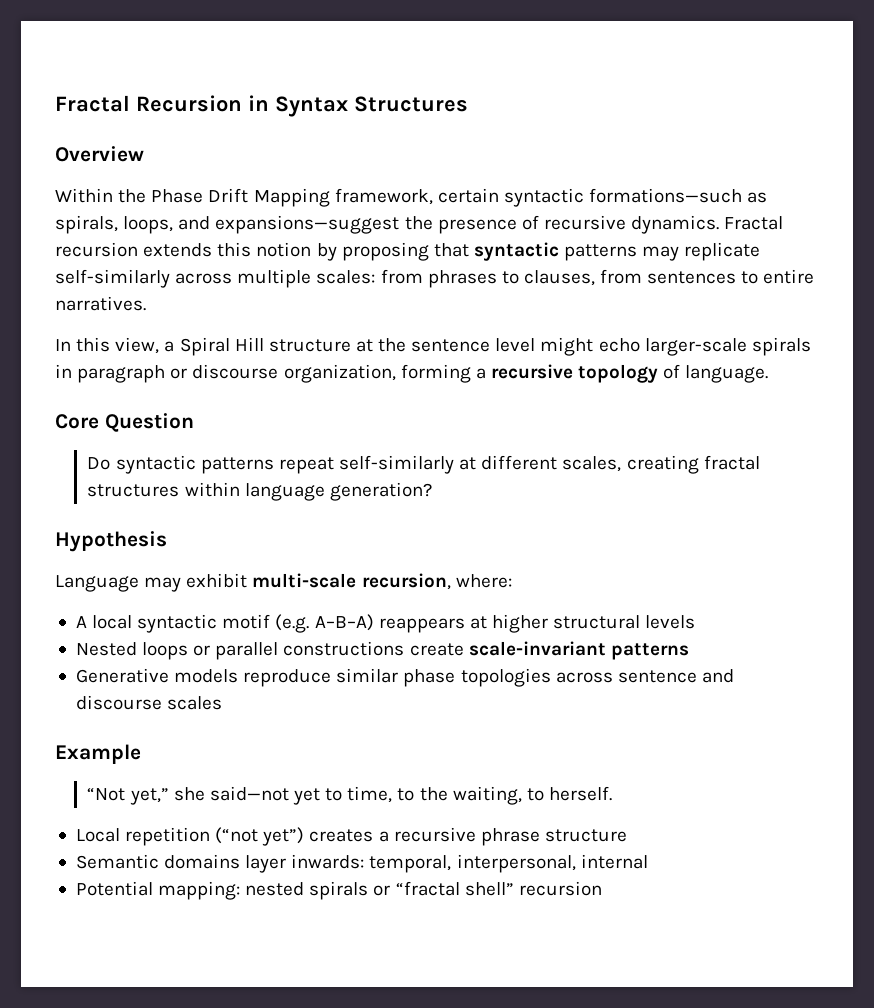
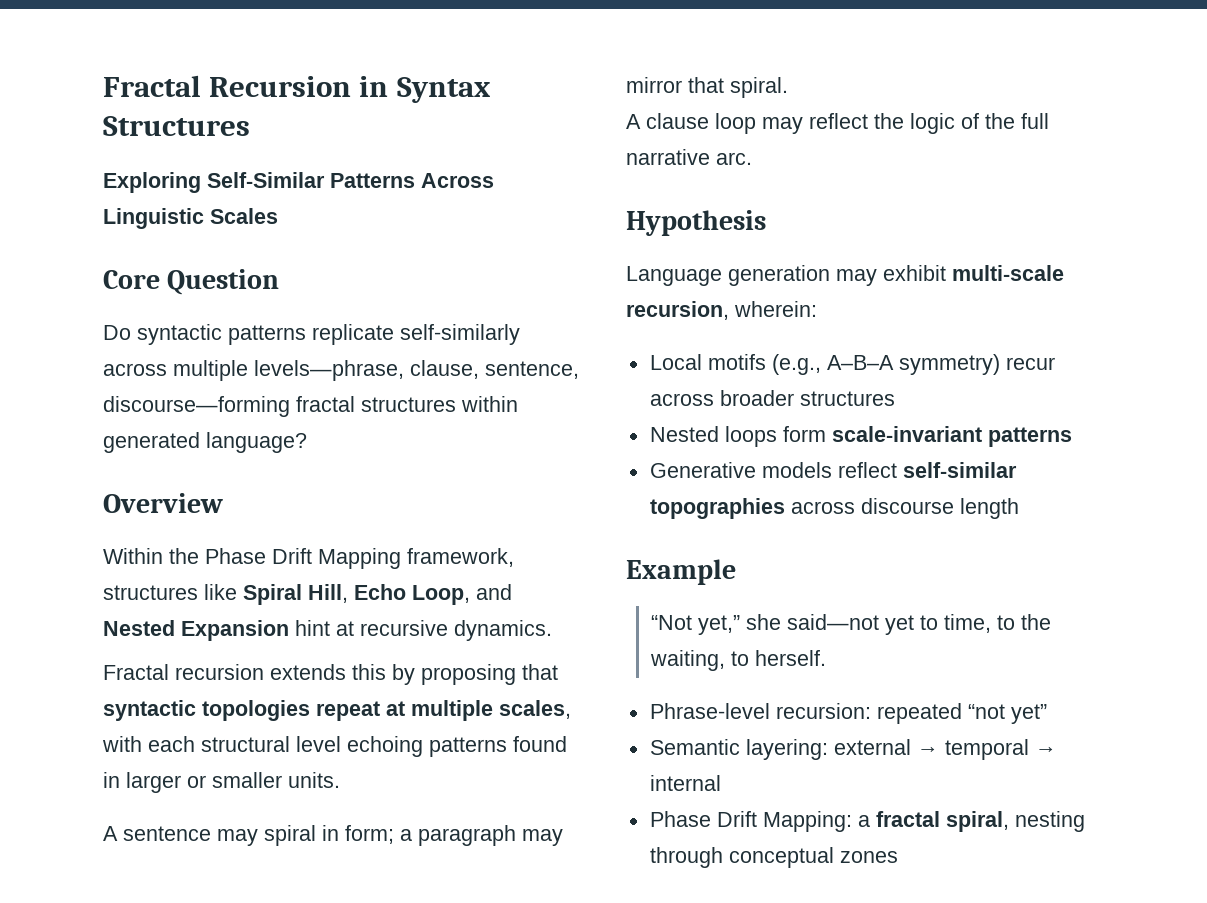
(468, 104) none -> [103,172,494,193] [103,208,278,229] [103,269,280,295] [103,324,520,345] [103,360,579,381] [103,396,518,417] [103,432,307,453] // Exploring Self-Similar Patterns Across Linguistic Scales // Core Question // Do syntactic patterns replicate self-similarly across multiple levels—phrase, clause, sentence, discourse—forming fractal structures within generated language?
[437,188,768,207] [55,215,539,234] certain syntactic formations—such as spirals, loops, and expansions—suggest the presence of -> [103,584,512,605] [103,620,354,641] structures like Spiral Hill, Echo Loop, and Nested Expansion hint at
(720, 224) none -> (552, 630) //
[256,242,312,257] notion -> (386, 672) none
[564,242,761,261] [55,269,815,288] [55,296,146,311] [55,337,811,356] [55,364,769,383] [55,413,194,432] [87,455,760,474] [87,482,432,501] patterns may replicate self-similarly across multiple scales: from phrases to clauses, from sentences to entire narratives. // In this view, a Spiral Hill structure at the sentence level might echo larger-scale spirals in paragraph or discourse organization, forming a recursive topology of language. // Core Question // Do syntactic patterns repeat self-similarly at different scales, creating fractal structures within language generation? -> [202,700,571,721] [102,736,567,757] [103,772,340,793] [103,825,563,846] [626,77,788,98] [626,113,1049,134] [626,149,752,165] topologies repeat at multiple scales, with each structural level echoing patterns found in larger or smaller units. // A sentence may spiral in form; a paragraph may mirror that spiral. // A clause loop may reflect the logic of the full narrative arc.
(139, 583) none -> [728,265,830,286] generation
[455,574,512,588] [75,614,696,633] [75,641,689,660] [75,668,734,687] [75,695,223,710] where: // A local syntactic motif (e.g. A–B–A) reappears at higher structural levels // Nested loops or parallel constructions create scale-invariant patterns // Generative models reproduce similar phase topologies across sentence and discourse scales -> [734,301,817,317] [649,354,1055,375] [649,390,895,406] [649,426,1072,447] [649,462,1017,478] [649,498,1019,519] wherein: // Local motifs (e.g., A–B–A symmetry) recur across broader structures // Nested loops form scale-invariant patterns // Generative models reflect self-similar topographies across discourse length
[75,827,627,846] [75,854,648,873] [75,881,602,900] Local repetition (“not yet”) creates a recursive phrase structure // Semantic domains layer inwards: temporal, interpersonal, internal // Potential mapping: nested spirals or “fractal shell” recursion -> [649,703,1047,724] [649,739,1057,760] [649,775,721,791] [649,811,1085,832] [649,847,898,868] Phrase-level recursion: repeated “not yet” // Semantic layering: external → temporal → internal // Phase Drift Mapping: a fractal spiral, nesting through conceptual zones

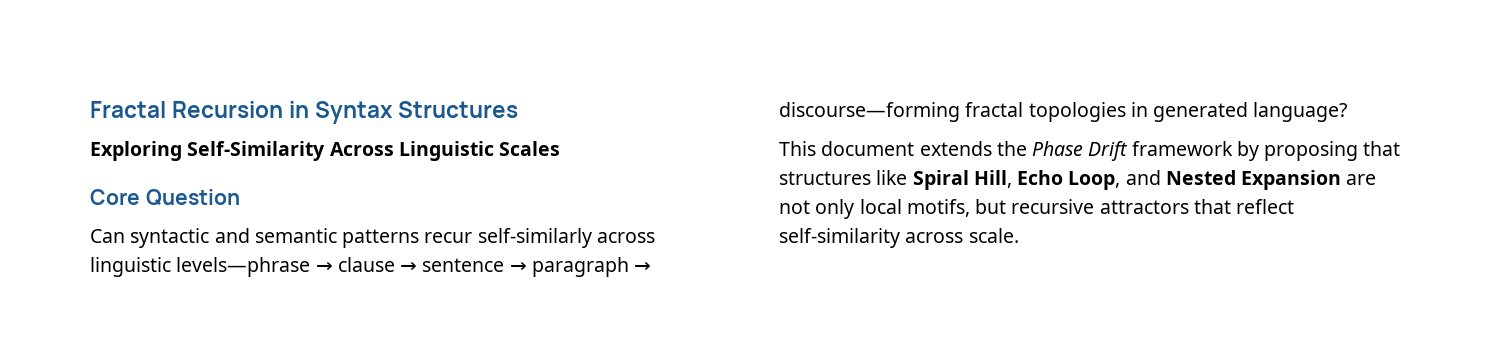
[207,172,415,188] Self-Similar Patterns -> [187,141,326,161] Self-Similarity
[103,324,520,345] [103,360,579,381] [103,396,518,417] [103,432,307,453] [103,493,223,513] [103,548,514,569] Do syntactic patterns replicate self-similarly across multiple levels—phrase, clause, sentence, discourse—forming fractal structures within generated language? // Overview // Within the Phase Drift Mapping framework, -> [90,228,655,248] [90,257,652,277] [779,102,1348,122] [779,141,1401,161] Can syntactic and semantic patterns recur self-similarly across linguistic levels—phrase → clause → sentence → paragraph → discourse—forming fractal topologies in generated language? // This document extends the Phase Drift framework by proposing that
[295,620,552,641] [103,664,558,685] [103,700,571,721] [102,736,567,757] [103,772,340,793] [103,825,563,846] [626,77,788,98] [626,113,1049,134] [626,149,752,165] [626,210,766,236] [626,265,1064,286] [626,301,817,320] [649,354,1055,375] [649,390,895,406] [649,426,1072,447] [649,462,1017,478] [649,498,1019,519] [626,559,736,585] [651,614,1052,635] [650,650,827,671] [649,703,1047,724] [649,739,1057,760] [649,775,721,791] [649,811,1085,832] [649,847,898,868] hint at recursive dynamics. // Fractal recursion extends this by proposing that syntactic topologies repeat at multiple scales, with each structural level echoing patterns found in larger or smaller units. // A sentence may spiral in form; a paragraph may mirror that spiral. // A clause loop may reflect the logic of the full narrative arc. // Hypothesis // Language generation may exhibit multi-scale recursion, wherein: // Local motifs (e.g., A–B–A symmetry) recur across broader structures // Nested loops form scale-invariant patterns // Generative models reflect self-similar topographies across discourse length // Example // “Not yet,” she said—not yet to time, to the waiting, to herself. // Phrase-level recursion: repeated “not yet” // Semantic layering: external → temporal → internal // Phase Drift Mapping: a fractal spiral, nesting through conceptual zones -> [1346,174,1377,185] [779,199,1295,219] [779,228,1019,248] are not only local motifs, but recursive attractors that reflect self-similarity across scale.

